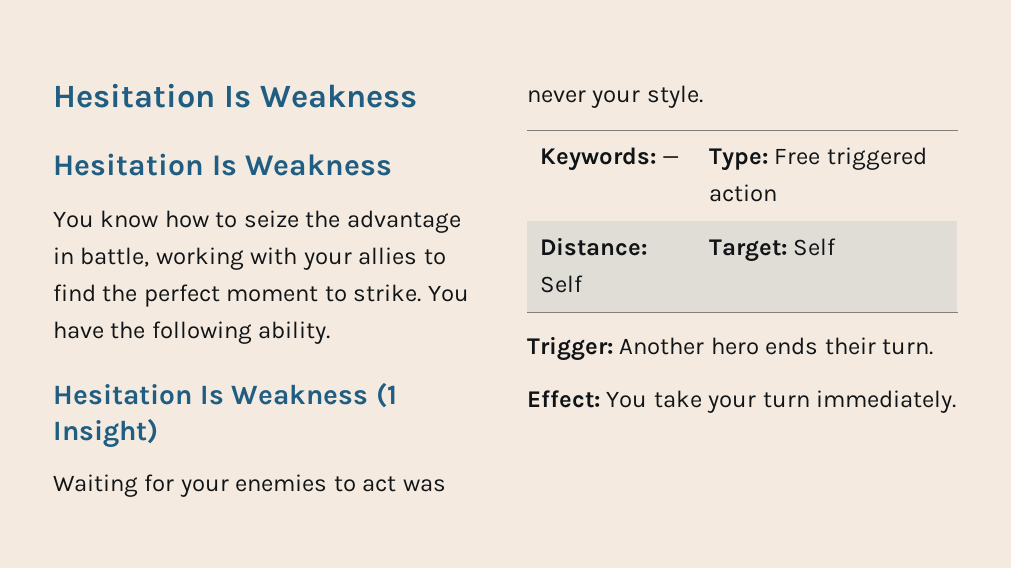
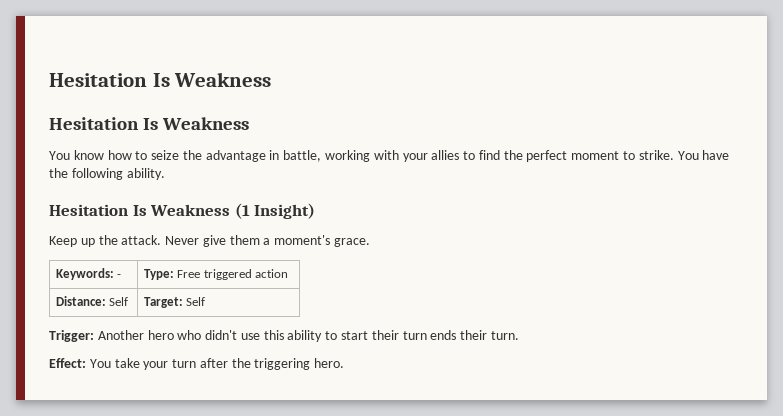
[53,474,446,497] [527,85,703,108] Waiting for your enemies to act was never your style. -> [49,235,371,247] Keep up the attack. Never give them a moment's grace.
[662,156,680,164] — -> [117,274,122,278] -
(759, 346) none -> [177,330,427,342] who didn't use this ability to start their turn
[816,390,957,413] immediately. -> [199,358,345,370] after the triggering hero.

